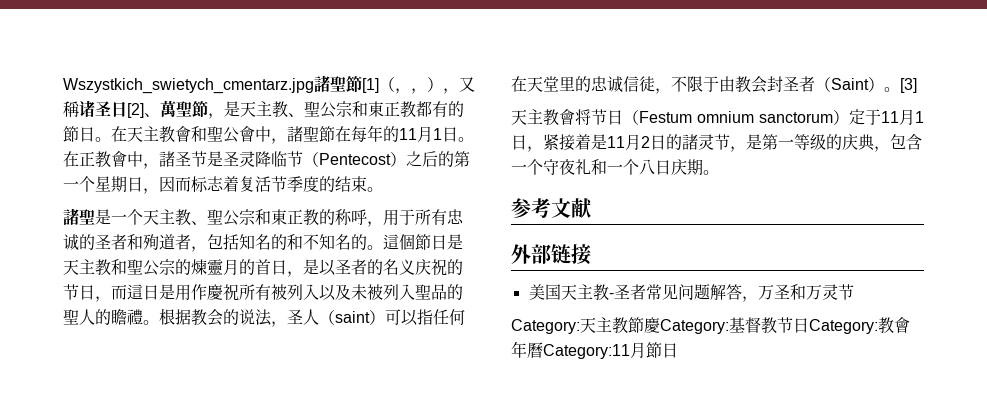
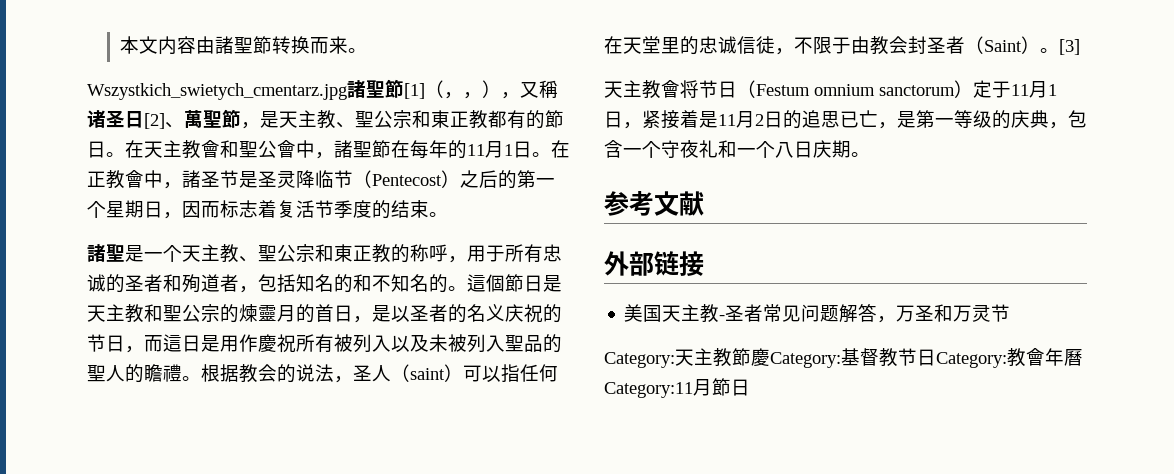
(63, 86) none -> [120,36,368,55] 本文内容由諸聖節转换而来。 //
[682,134,730,150] 諸灵节 -> [802,110,878,128] 追思已亡

